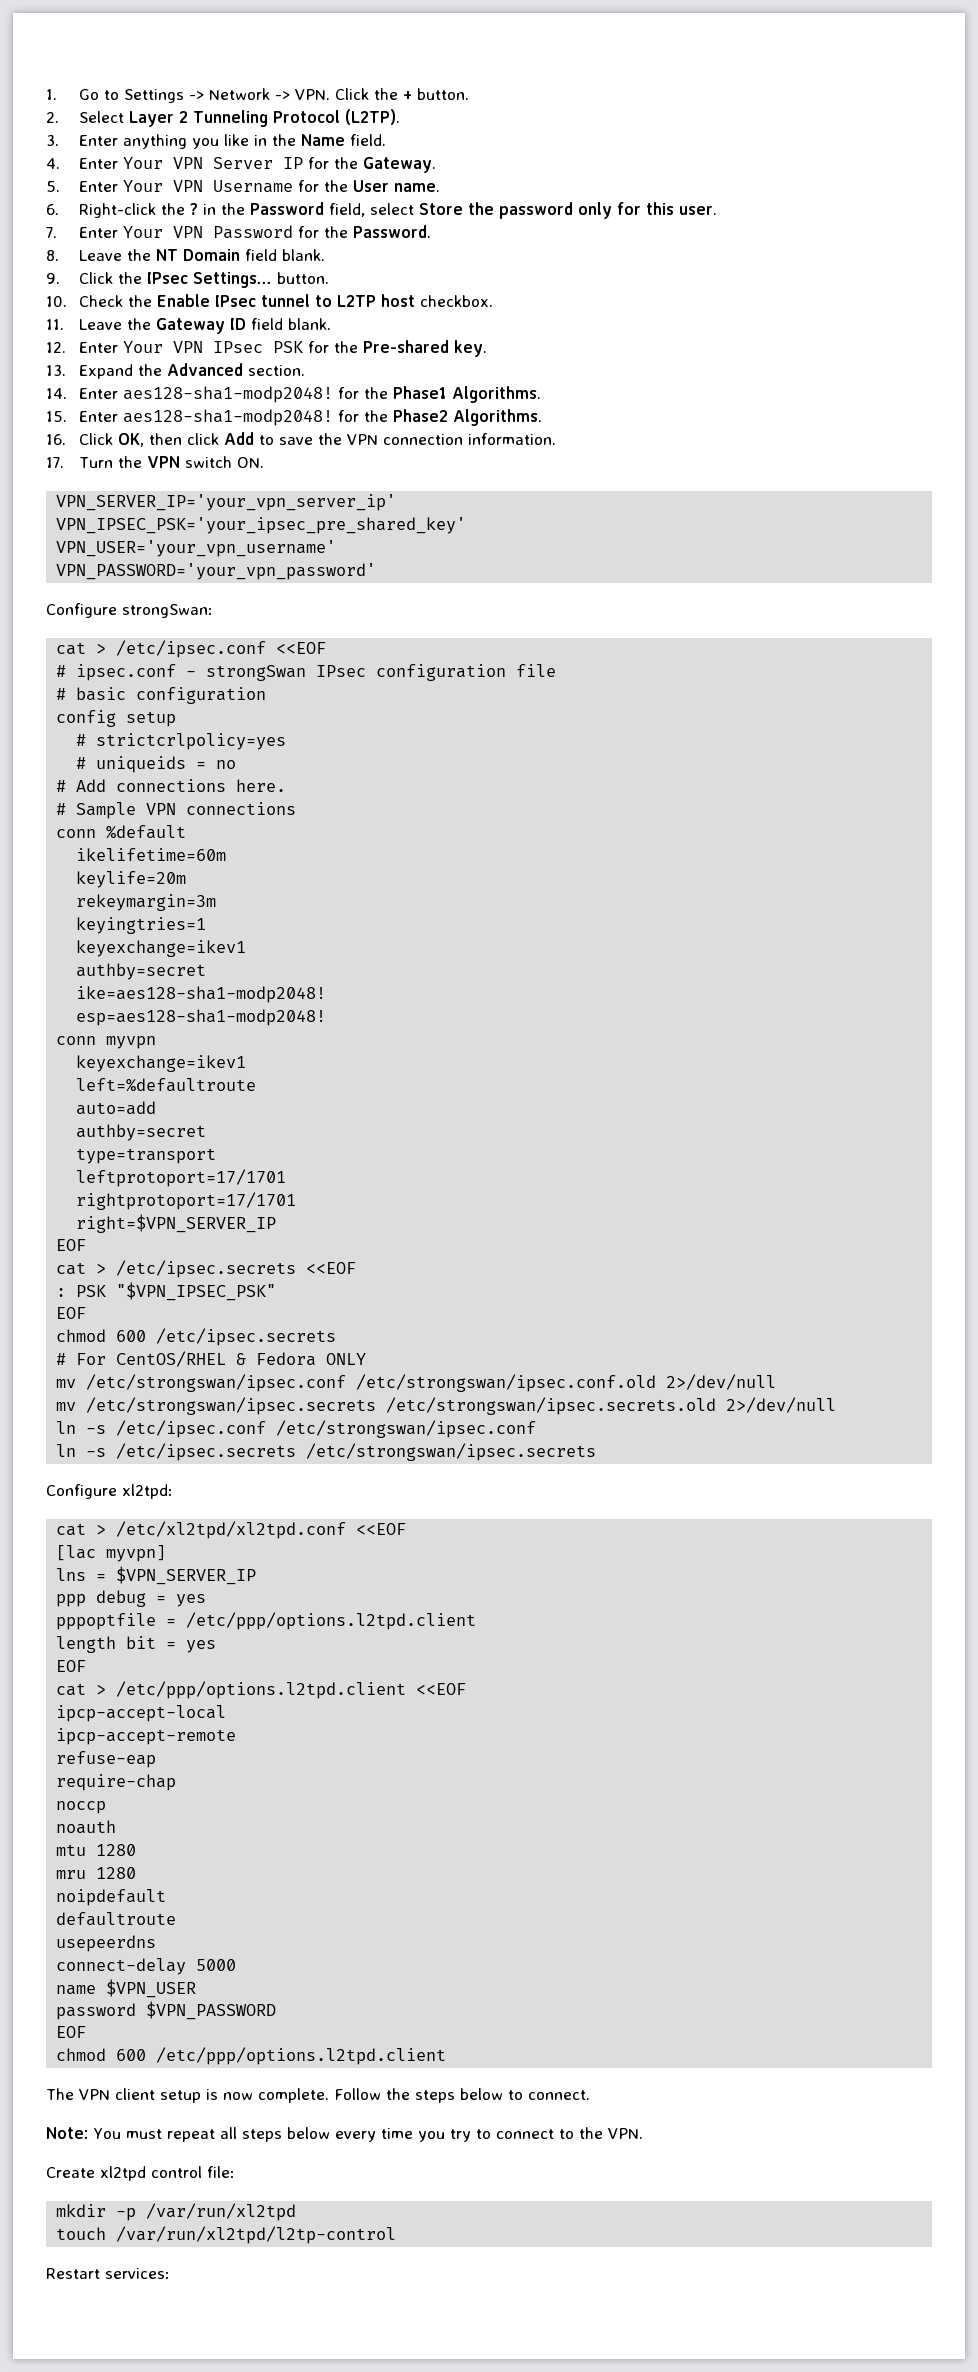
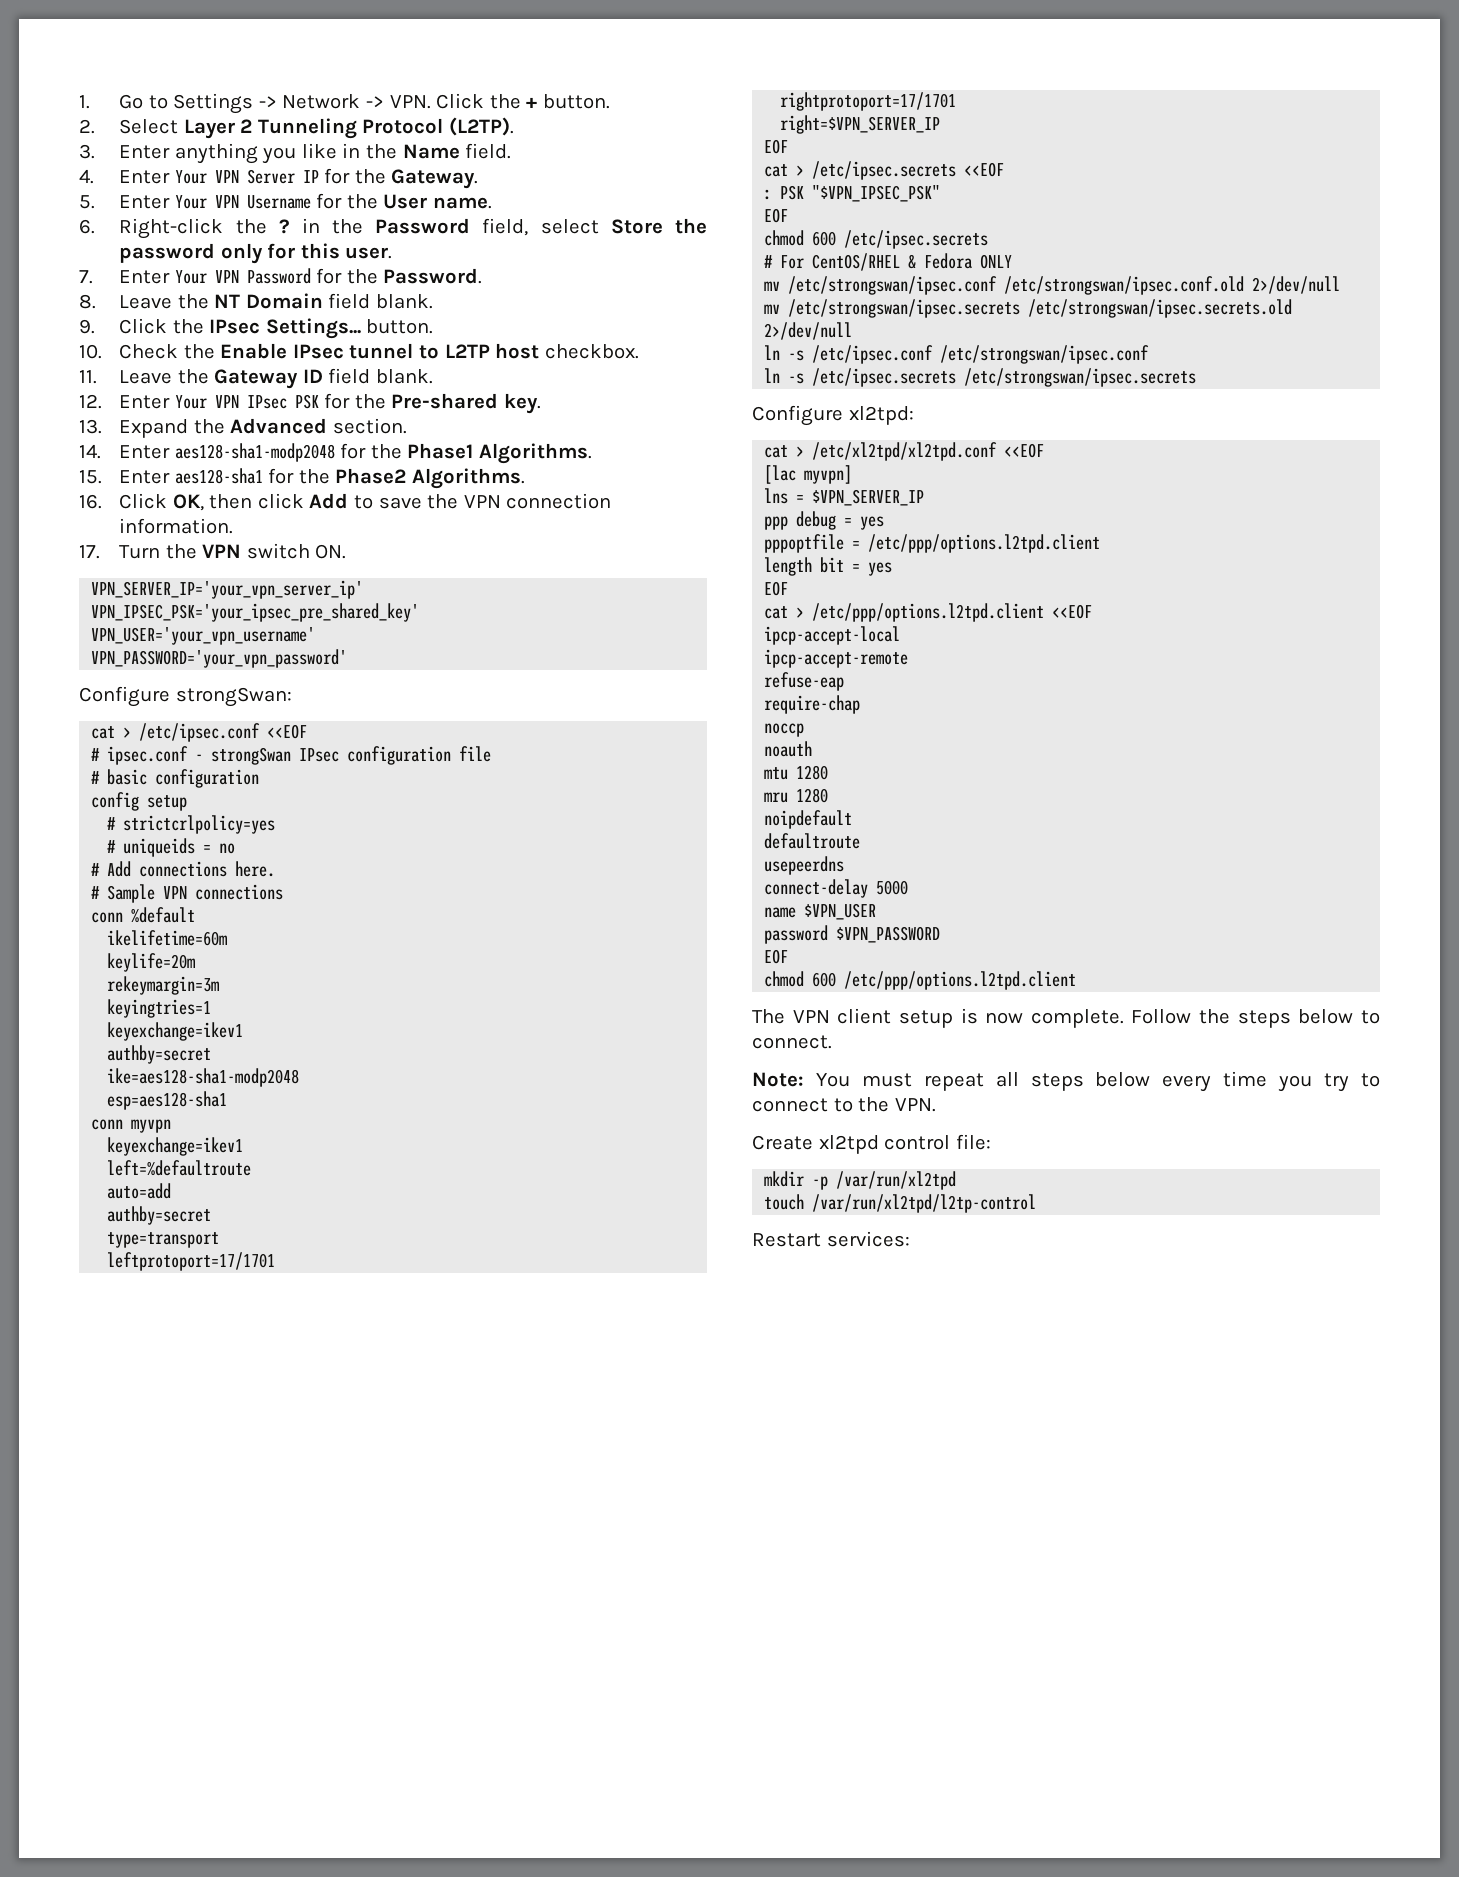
[122,386,333,403] aes128-sha1-modp2048! -> [174,443,335,462] aes128-sha1-modp2048
[122,409,333,426] aes128-sha1-modp2048! -> [174,468,263,484] aes128-sha1
[76,986,327,1003] [76,1009,327,1026] ike=aes128-sha1-modp2048! // esp=aes128-sha1-modp2048! -> [107,1068,300,1087] [107,1091,228,1110] ike=aes128-sha1-modp2048 // esp=aes128-sha1

